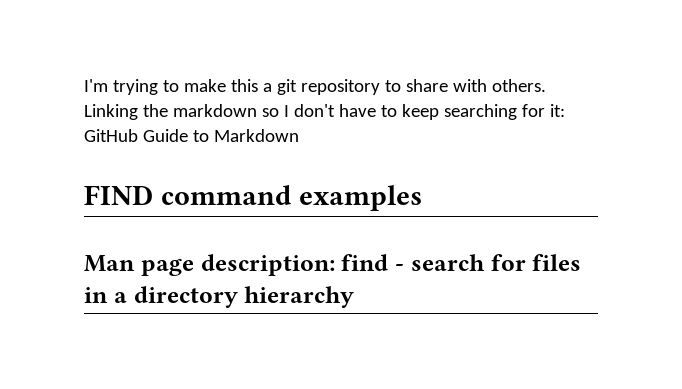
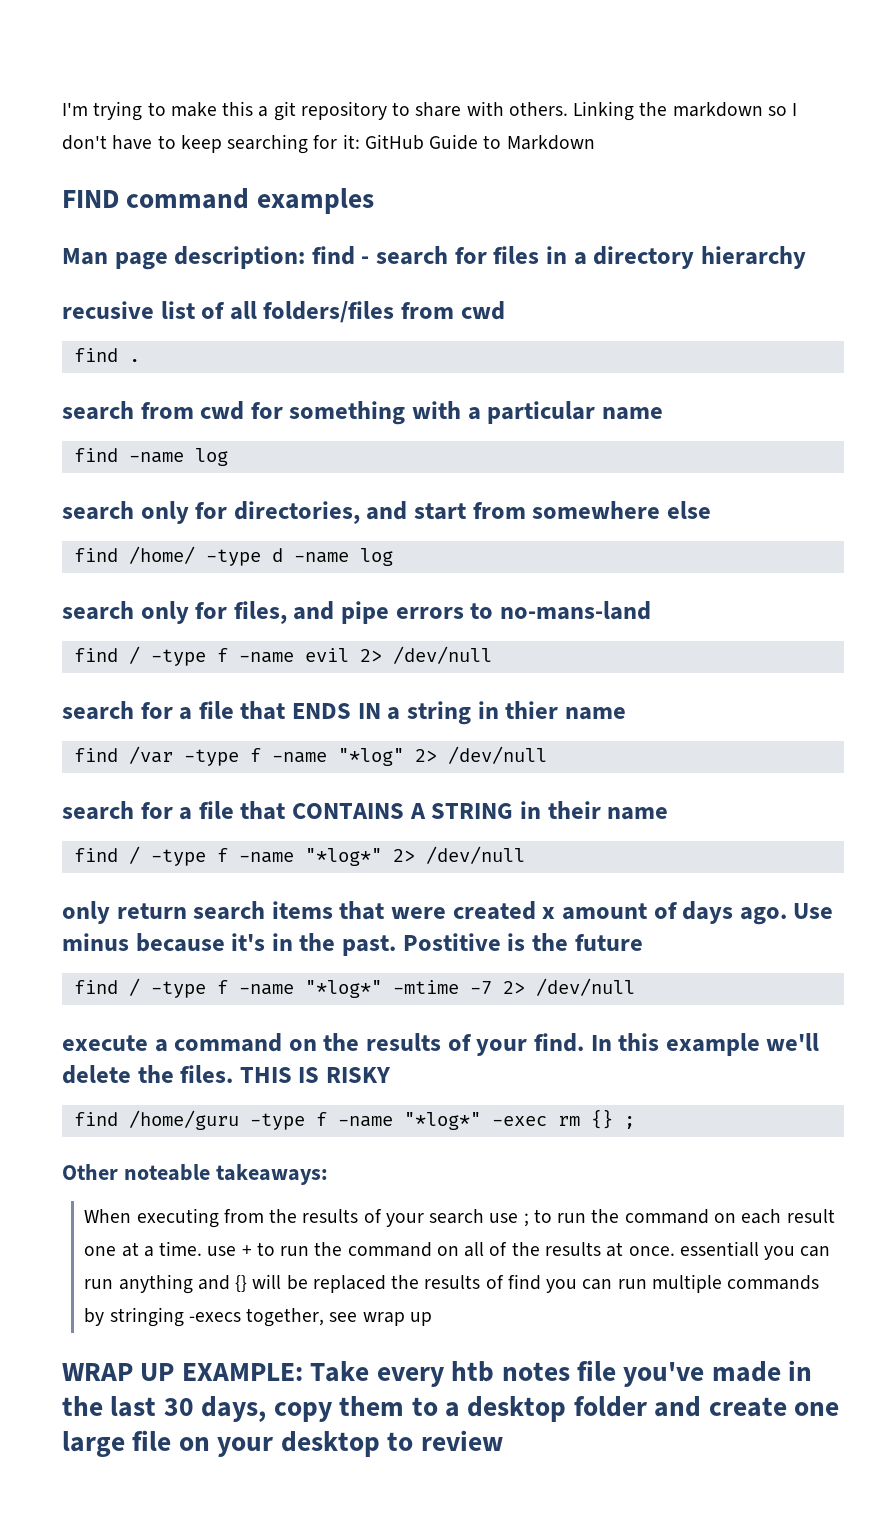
(355, 297) none -> [62,301,505,323] [73,348,140,362] [62,401,663,425] [73,448,228,466] [62,501,711,524] [73,546,393,566] [62,601,651,624] [73,646,492,666] [62,701,626,725] [73,746,547,766] [62,801,669,820] [73,846,525,866] [62,901,834,925] [62,933,643,956] [73,978,635,998] [62,1033,820,1056] [62,1065,392,1084] [73,1109,635,1130] [62,1164,328,1185] [84,1208,835,1228] [84,1241,831,1260] [84,1274,820,1294] [84,1307,432,1327] [62,1360,813,1387] [62,1396,840,1422] [62,1430,503,1457] // recusive list of all folders/files from cwd // find . // search from cwd for something with a particular name // find -name log // search only for directories, and start from somewhere else // find /home/ -type d -name log // search only for files, and pipe errors to no-mans-land // find / -type f -name evil 2> /dev/null // search for a file that ENDS IN a string in thier name // find /var -type f -name "*log" 2> /dev/null // search for a file that CONTAINS A STRING in their name // find / -type f -name "*log*" 2> /dev/null // only return search items that were created x amount of days ago. Use minus because it's in the past. Postitive is the future // find / -type f -name "*log*" -mtime -7 2> /dev/null // execute a command on the results of your find. In this example we'll delete the files. THIS IS RISKY // find /home/guru -type f -name "*log*" -exec rm {} ; // Other noteable takeaways: // When executing from the results of your search use ; to run the command on each result one at a time. use + to run the command on all of the results at once. essentiall you can run anything and {} will be replaced the results of find you can run multiple commands by stringing -execs together, see wrap up // WRAP UP EXAMPLE: Take every htb notes file you've made in the last 30 days, copy them to a desktop folder and create one large file on your desktop to review

